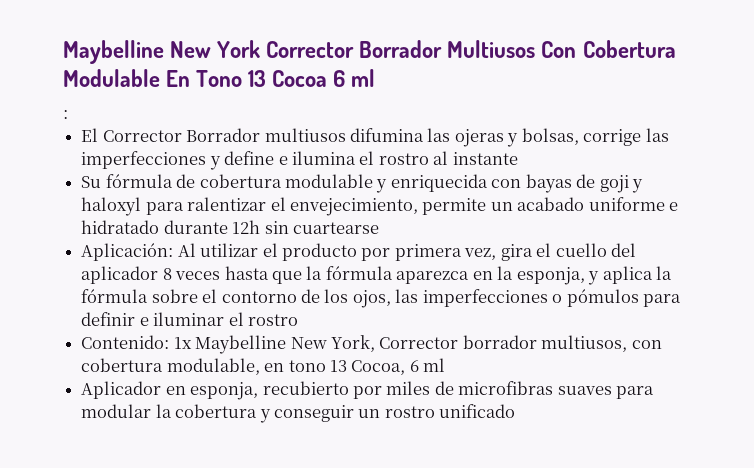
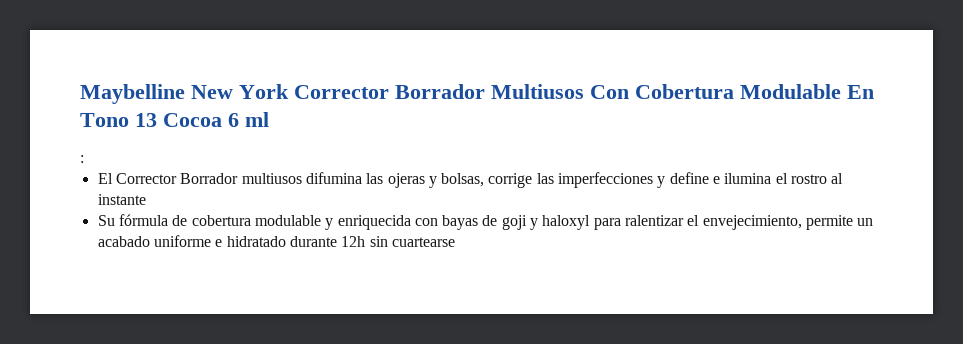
[81,243,637,261] [81,266,673,285] [81,289,682,308] [81,312,298,326] [81,335,662,354] [81,358,446,375] [81,381,655,400] [81,404,516,423] // Aplicación: Al utilizar el producto por primera vez, gira el cuello del aplicador 8 veces hasta que la fórmula aparezca en la esponja, y aplica la fórmula sobre el contorno de los ojos, las imperfecciones o pómulos para definir e iluminar el rostro // Contenido: 1x Maybelline New York, Corrector borrador multiusos, con cobertura modulable, en tono 13 Cocoa, 6 ml // Aplicador en esponja, recubierto por miles de microfibras suaves para modular la cobertura y conseguir un rostro unificado -> (455, 242) none

